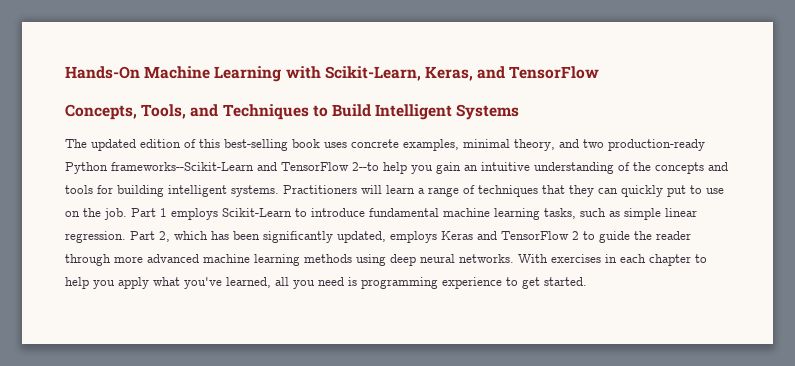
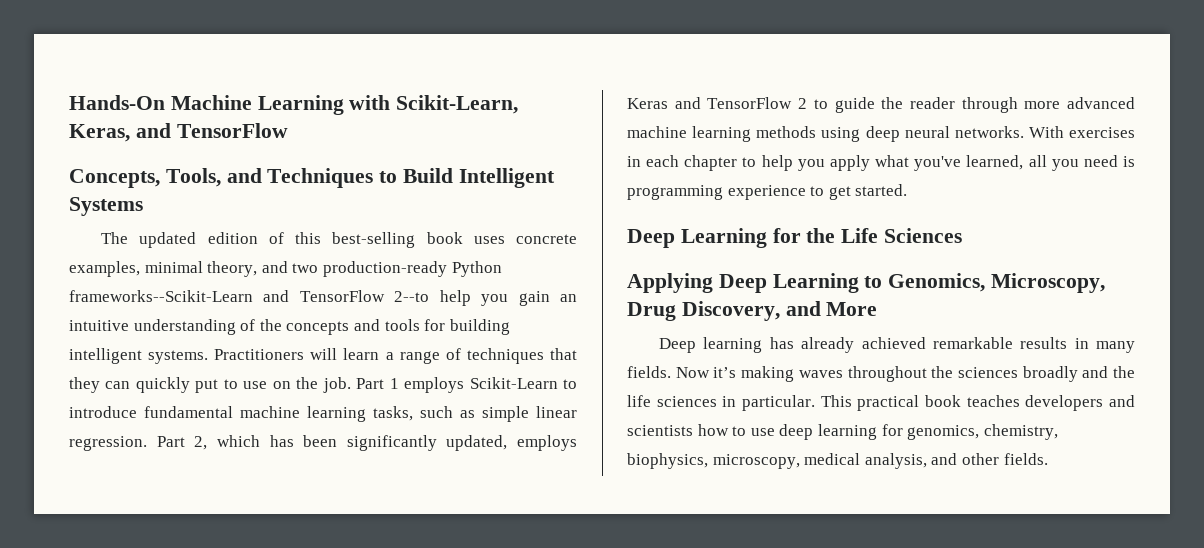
(587, 281) none -> [627,228,963,248] [627,273,1106,293] [627,301,878,321] [659,337,1135,353] [627,366,1135,382] [627,395,1135,411] [627,424,1058,440] [627,453,1048,469] // Deep Learning for the Life Sciences // Applying Deep Learning to Genomics, Microscopy, Drug Discovery, and More // Deep learning has already achieved remarkable results in many fields. Now it’s making waves throughout the sciences broadly and the life sciences in particular. This practical book teaches developers and scientists how to use deep learning for genomics, chemistry, biophysics, microscopy, medical analysis, and other fields.

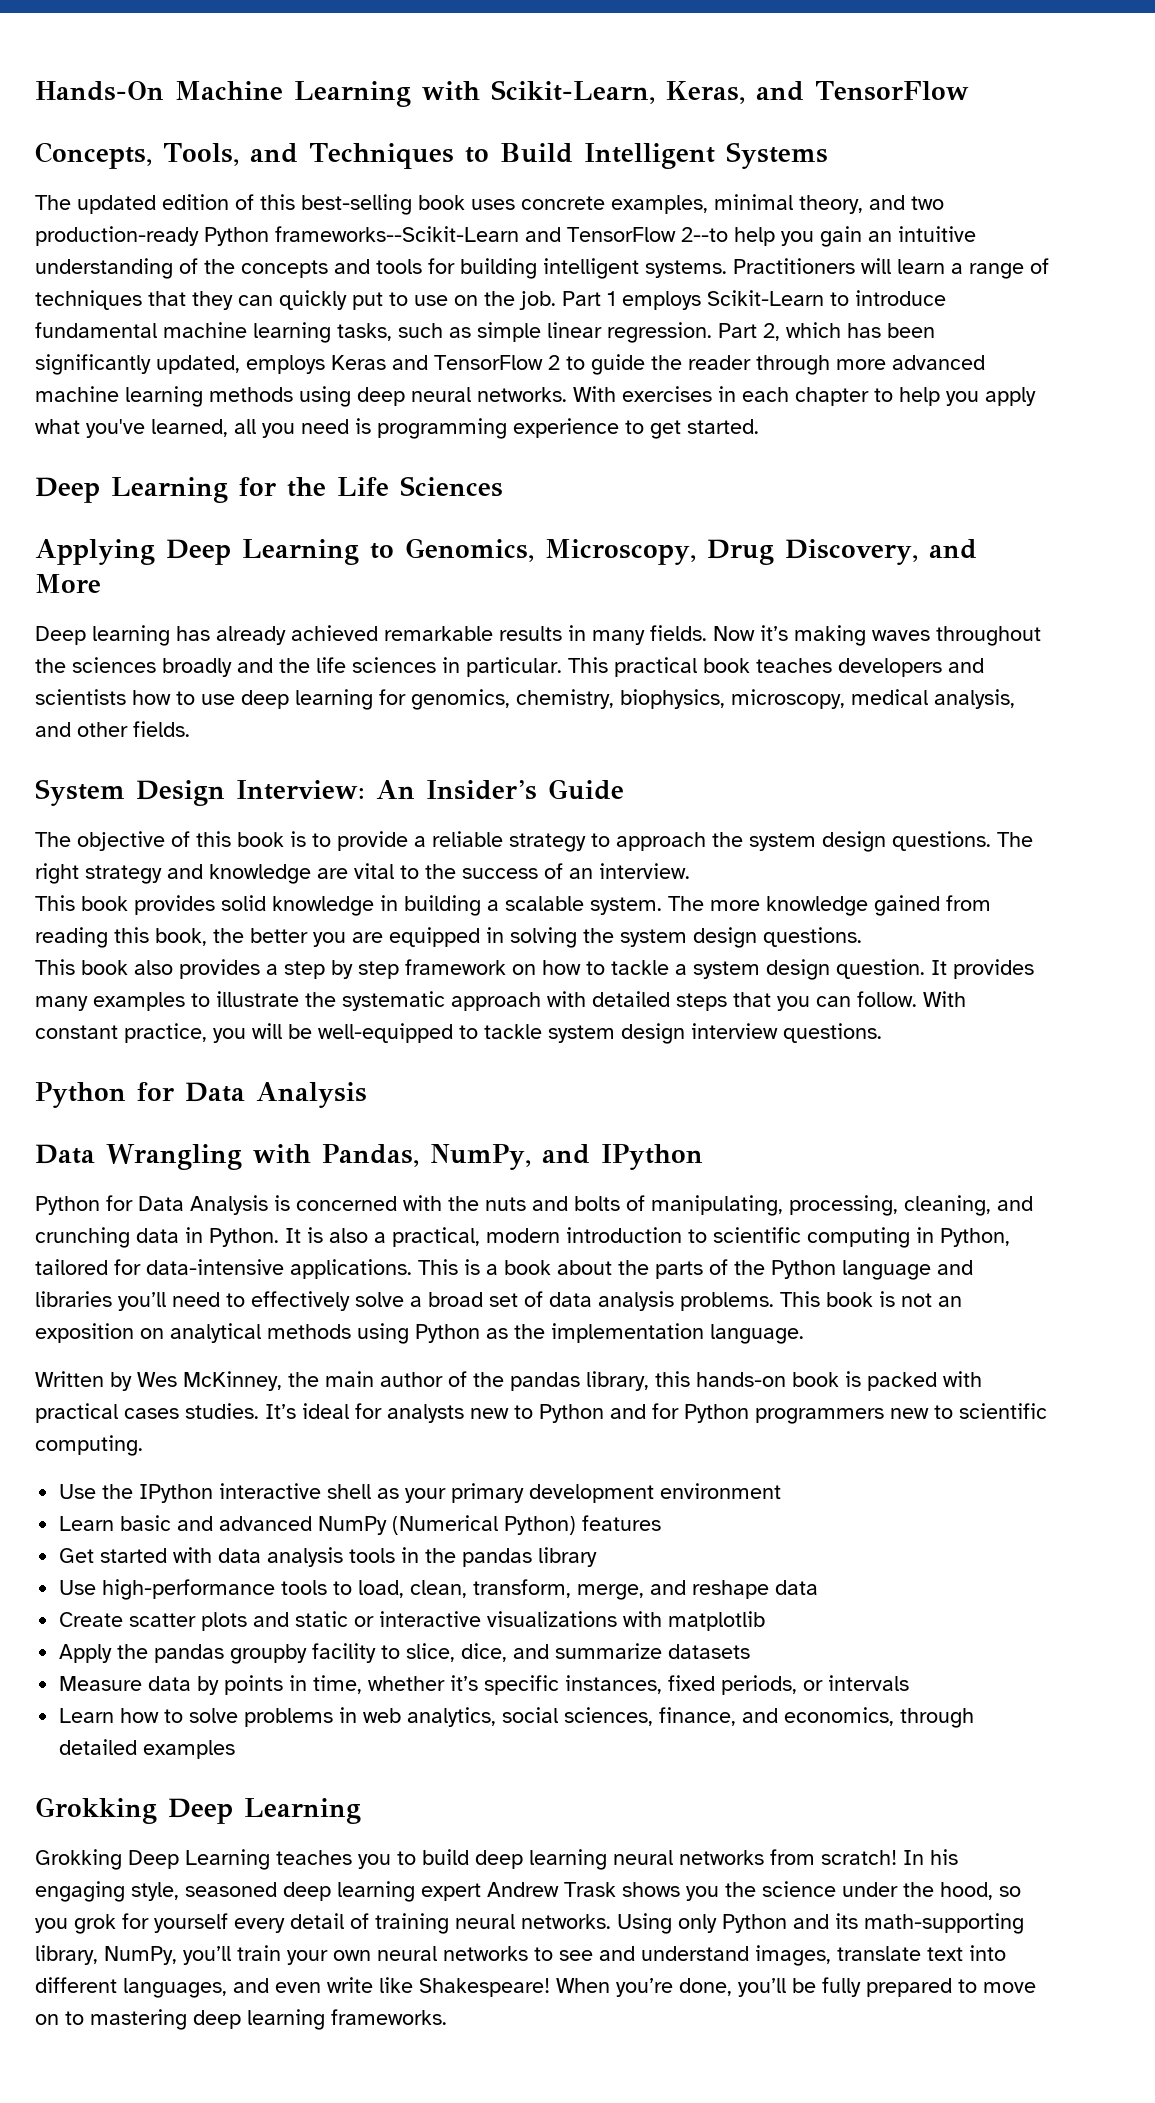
(1048, 459) none -> [35,779,624,806] [35,831,1033,852] [35,863,690,884] [35,895,991,916] [35,927,862,948] [35,959,1034,980] [35,991,966,1011] [35,1023,882,1044] [35,1082,367,1108] [35,1144,703,1170] [35,1195,1033,1216] [35,1227,1010,1248] [35,1259,973,1280] [35,1291,962,1311] [35,1323,804,1344] [35,1371,982,1391] [35,1403,1047,1424] [35,1435,143,1456] [59,1483,782,1503] [59,1515,662,1535] [59,1547,598,1567] [59,1579,819,1600] [59,1611,766,1631] [59,1643,751,1664] [59,1675,910,1695] [59,1707,975,1728] [59,1739,236,1759] [35,1797,361,1824] [35,1849,958,1870] [35,1881,1021,1902] [35,1913,1024,1934] [35,1945,1006,1966] [35,1977,1036,1998] [35,2009,447,2030] // System Design Interview: An Insider’s Guide // The objective of this book is to provide a reliable strategy to approach the system design questions. The right strategy and knowledge are vital to the success of an interview. // This book provides solid knowledge in building a scalable system. The more knowledge gained from reading this book, the better you are equipped in solving the system design questions. // This book also provides a step by step framework on how to tackle a system design question. It provides many examples to illustrate the systematic approach with detailed steps that you can follow. With constant practice, you will be well-equipped to tackle system design interview questions. // Python for Data Analysis // Data Wrangling with Pandas, NumPy, and IPython // Python for Data Analysis is concerned with the nuts and bolts of manipulating, processing, cleaning, and crunching data in Python. It is also a practical, modern introduction to scientific computing in Python, tailored for data-intensive applications. This is a book about the parts of the Python language and libraries you’ll need to effectively solve a broad set of data analysis problems. This book is not an exposition on analytical methods using Python as the implementation language. // Written by Wes McKinney, the main author of the pandas library, this hands-on book is packed with practical cases studies. It’s ideal for analysts new to Python and for Python programmers new to scientific computing. // Use the IPython interactive shell as your primary development environment // Learn basic and advanced NumPy (Numerical Python) features // Get started with data analysis tools in the pandas library // Use high-performance tools to load, clean, transform, merge, and reshape data // Create scatter plots and static or interactive visualizations with matplotlib // Apply the pandas groupby facility to slice, dice, and summarize datasets // Measure data by points in time, whether it’s specific instances, fixed periods, or intervals // Learn how to solve problems in web analytics, social sciences, finance, and economics, through detailed examples // Grokking Deep Learning // Grokking Deep Learning teaches you to build deep learning neural networks from scratch! In his engaging style, seasoned deep learning expert Andrew Trask shows you the science under the hood, so you grok for yourself every detail of training neural networks. Using only Python and its math-supporting library, NumPy, you’ll train your own neural networks to see and understand images, translate text into different languages, and even write like Shakespeare! When you’re done, you’ll be fully prepared to move on to mastering deep learning frameworks.

